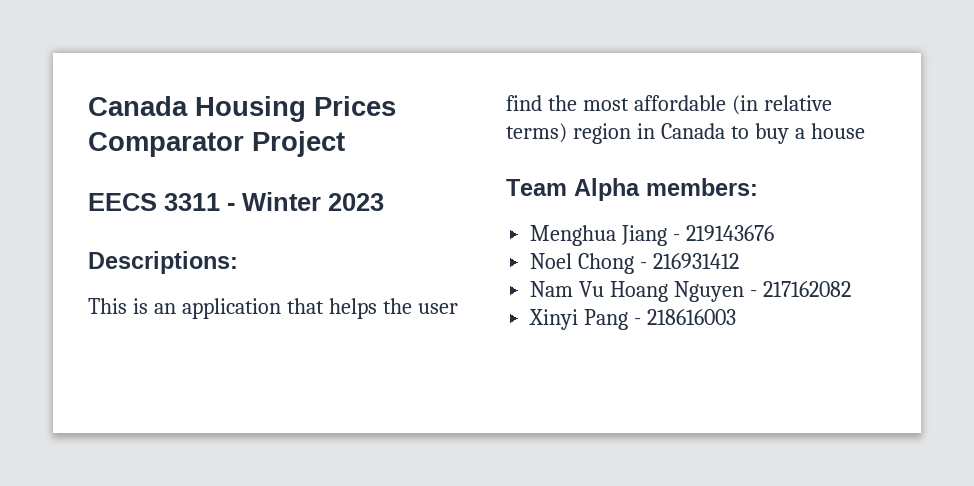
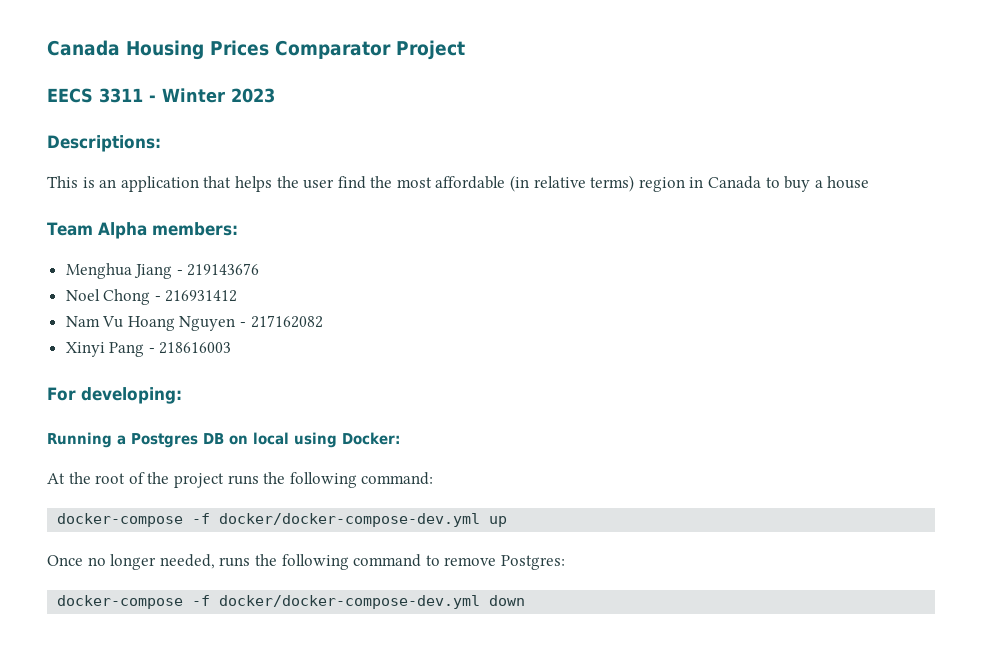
(737, 317) none -> [47,387,182,404] [47,432,400,448] [47,472,434,488] [57,513,508,527] [47,554,565,570] [57,595,526,609] // For developing: // Running a Postgres DB on local using Docker: // At the root of the project runs the following command: // docker-compose -f docker/docker-compose-dev.yml up // Once no longer needed, runs the following command to remove Postgres: // docker-compose -f docker/docker-compose-dev.yml down

